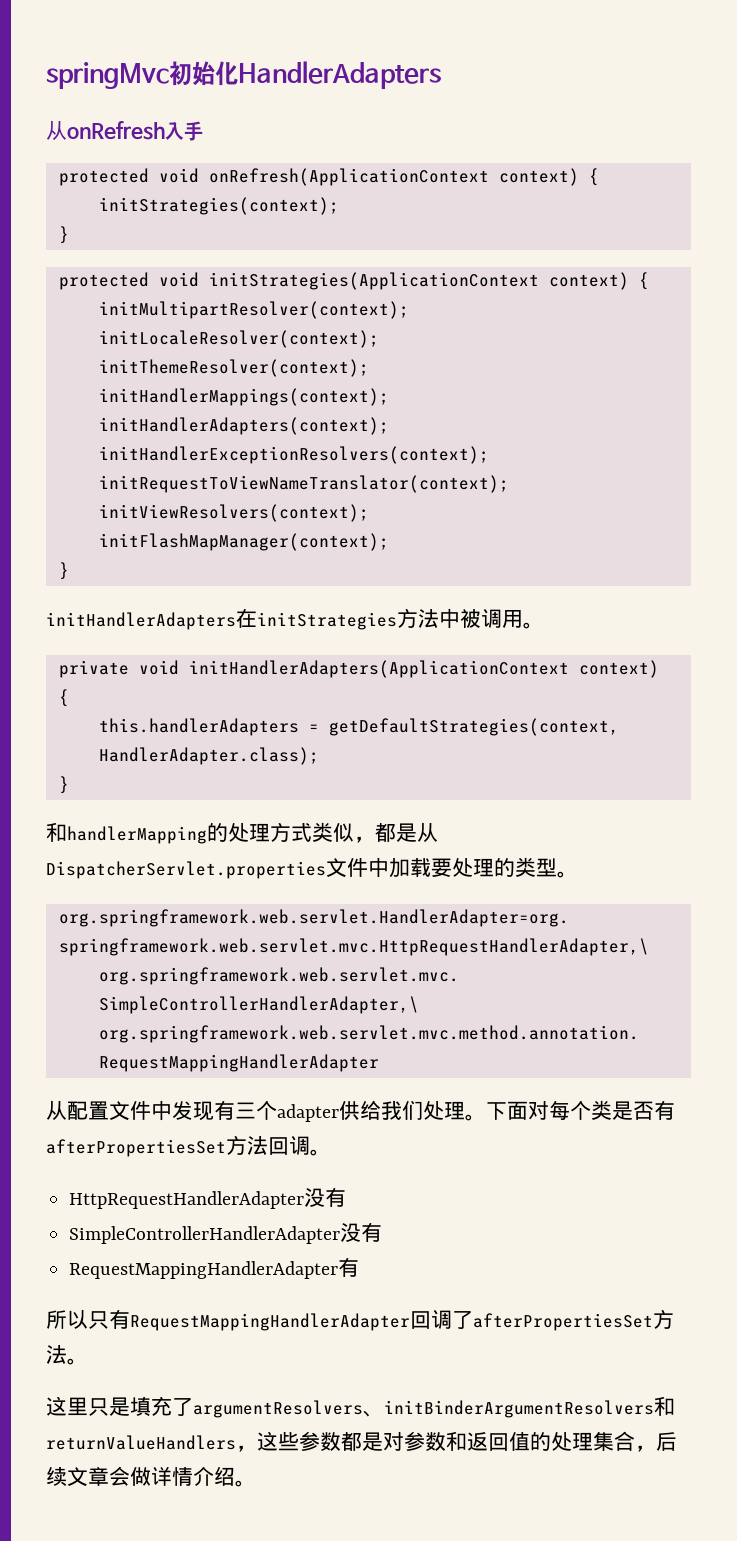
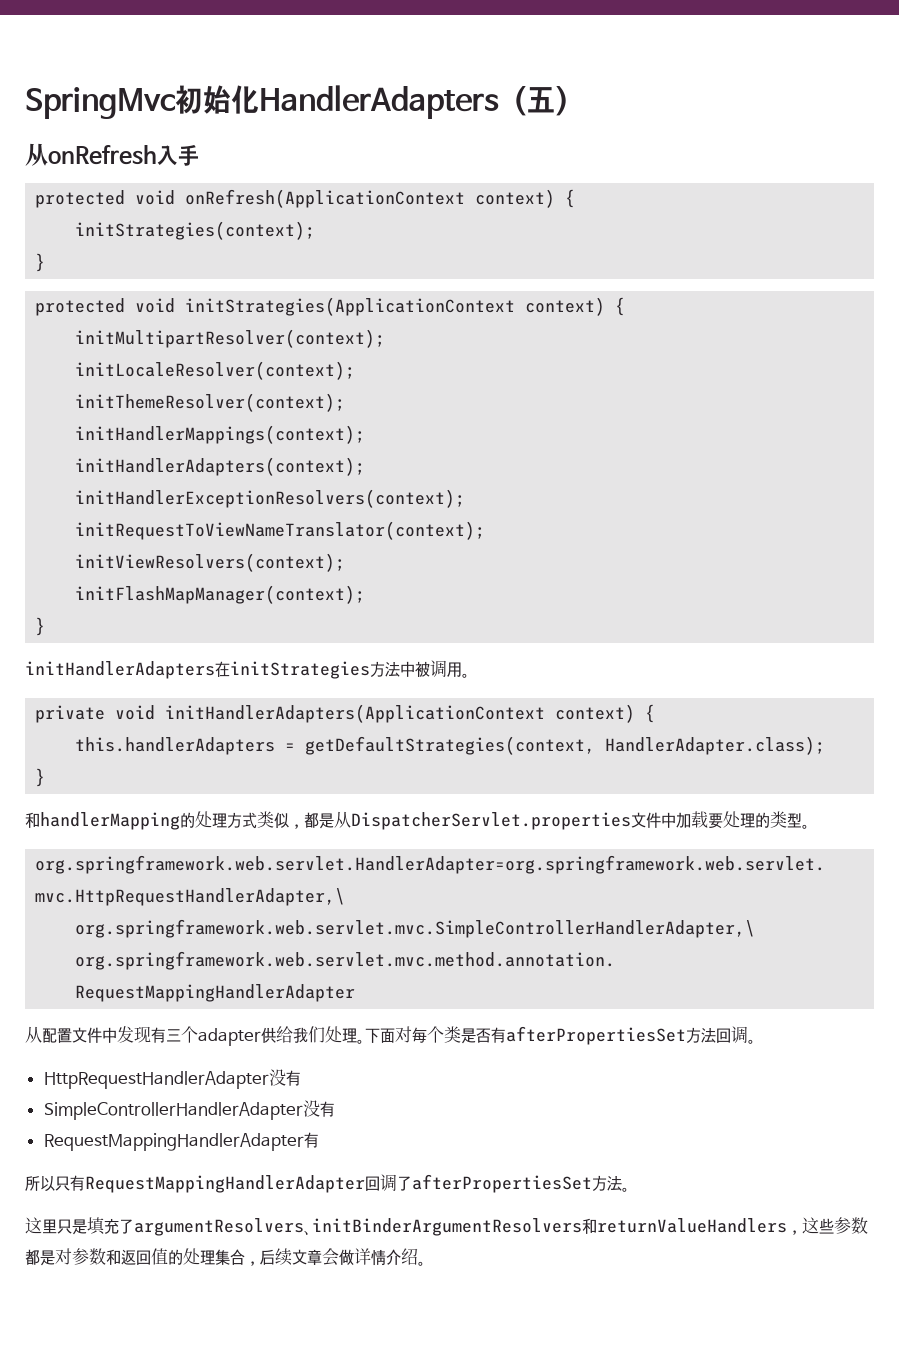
[46,62,169,89] springMvc -> [25,87,176,119] SpringMvc
(441, 75) none -> [498,86,583,116] （五）

